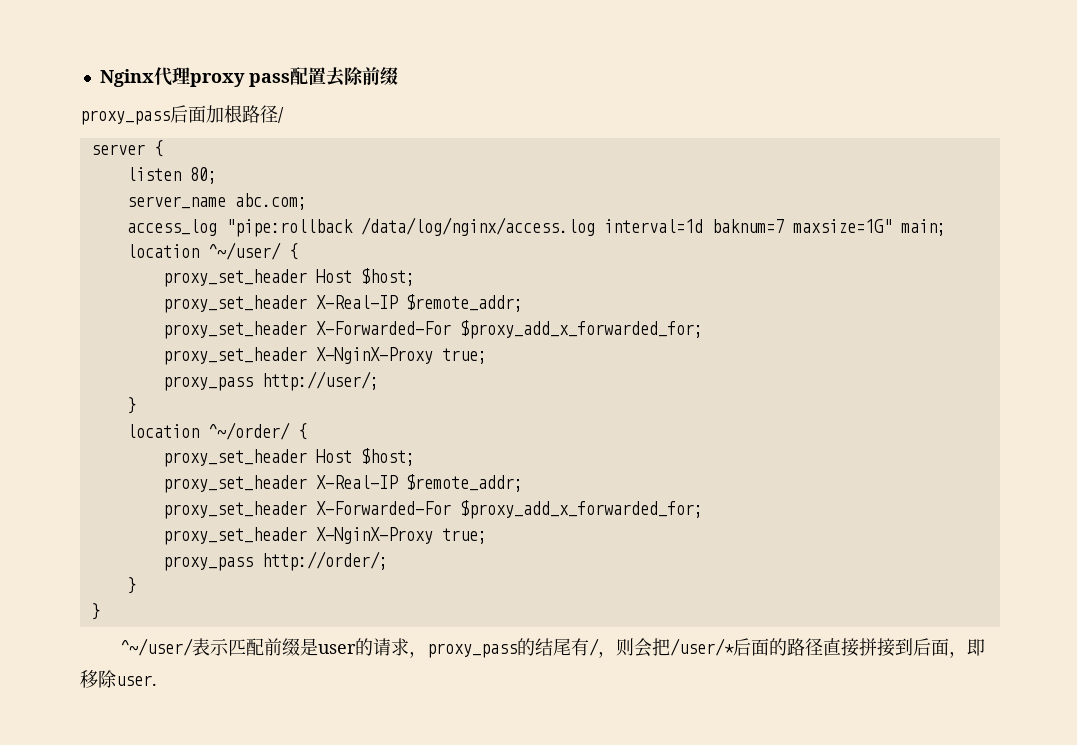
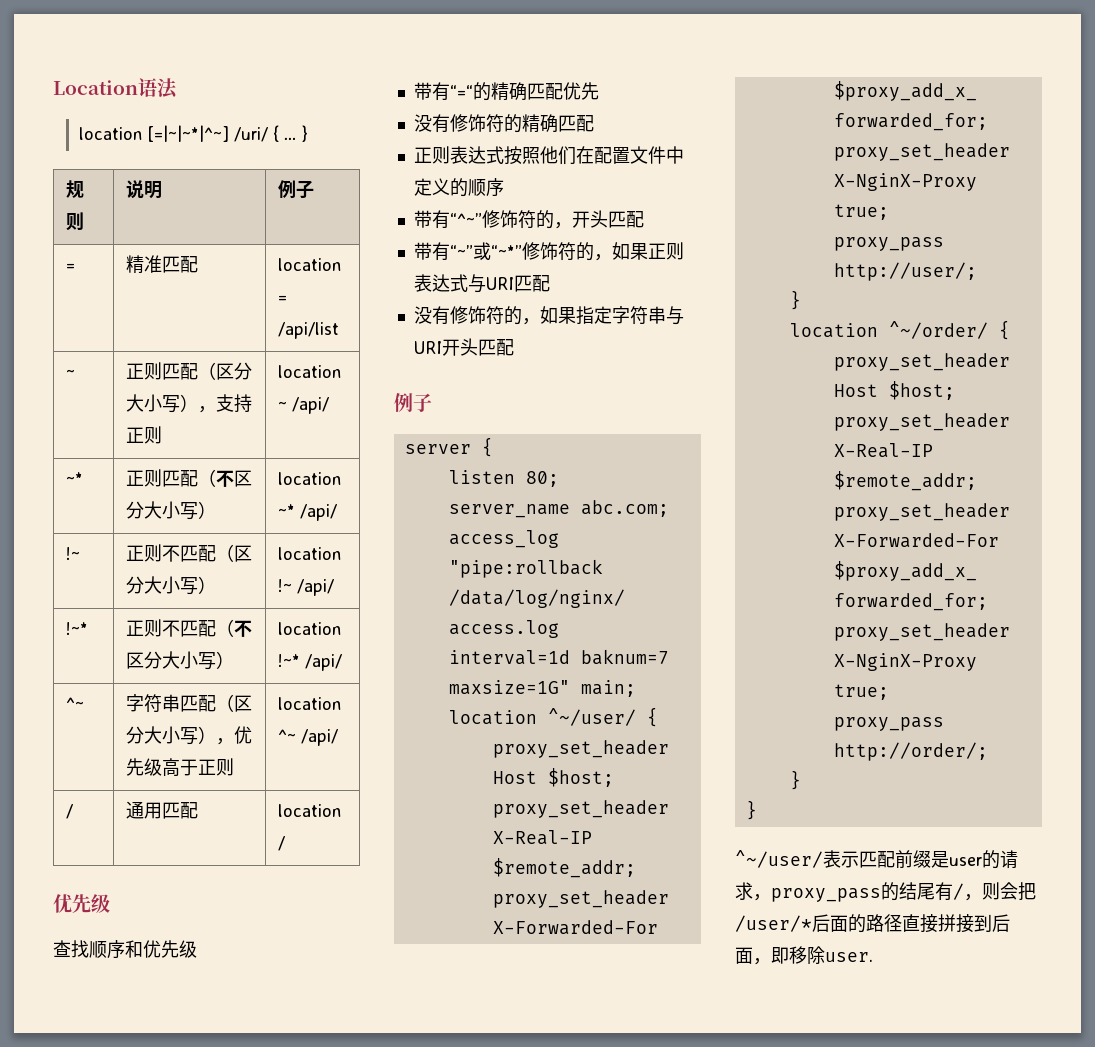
[99,67,398,87] [80,105,284,125] Nginx代理proxy pass配置去除前缀 // proxy_pass后面加根路径/ -> [53,78,178,99] [78,125,308,142] [65,180,84,198] [65,212,84,231] [125,180,162,199] [277,180,314,199] [65,263,75,271] [125,255,198,273] [277,258,341,271] [277,295,287,303] [277,322,339,339] [65,369,75,378] [125,362,252,380] [125,394,252,413] [125,426,162,444] [277,365,341,378] [277,397,329,414] [65,472,83,485] [125,469,252,487] [125,501,216,520] [277,472,341,485] [277,504,337,521] [65,547,80,560] [125,544,252,562] [125,576,216,595] [277,547,341,560] [277,579,334,596] [65,622,88,635] [125,619,252,637] [125,651,234,670] [277,622,341,635] [277,654,342,671] [65,697,84,710] [125,694,252,713] [125,726,252,745] [125,758,234,777] [277,697,341,710] [277,729,338,746] [65,804,73,819] [125,801,198,819] [277,804,341,817] [277,836,285,851] [53,894,110,913] [53,940,197,959] [413,82,599,101] [413,114,594,133] [413,146,684,165] [413,178,504,197] [413,210,644,229] [413,242,684,261] [413,274,550,293] [413,306,684,325] [413,338,514,356] [394,393,432,412] Location语法 // location [=|~|~*|^~] /uri/ { … } // 规则 | 说明 | 例子 // = | 精准匹配 | location = /api/list // ~ | 正则匹配（区分大小写），支持正则 | location ~ /api/ // ~* | 正则匹配（不区分大小写） | location ~* /api/ // !~ | 正则不匹配（区分大小写） | location !~ /api/ // !~* | 正则不匹配（不区分大小写） | location !~* /api/ // ^~ | 字符串匹配（区分大小写），优先级高于正则 | location ^~ /api/ // / | 通用匹配 | location / // 优先级 // 查找顺序和优先级 // 带有“=“的精确匹配优先 // 没有修饰符的精确匹配 // 正则表达式按照他们在配置文件中定义的顺序 // 带有“^~”修饰符的，开头匹配 // 带有“~”或“~*”修饰符的，如果正则表达式与URI匹配 // 没有修饰符的，如果指定字符串与URI开头匹配 // 例子

